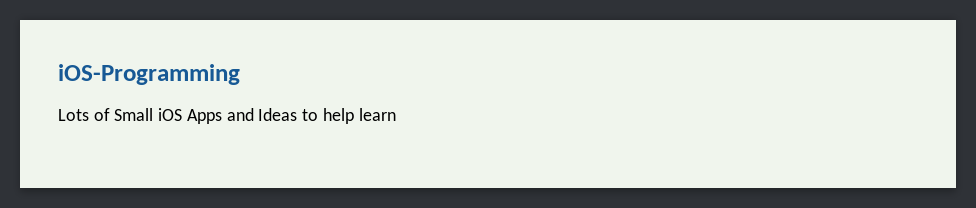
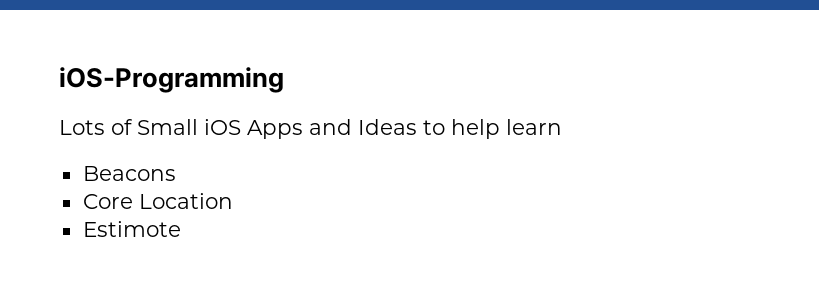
(396, 114) none -> [82,166,176,181] [82,193,233,209] [82,221,181,237] // Beacons // Core Location // Estimote

